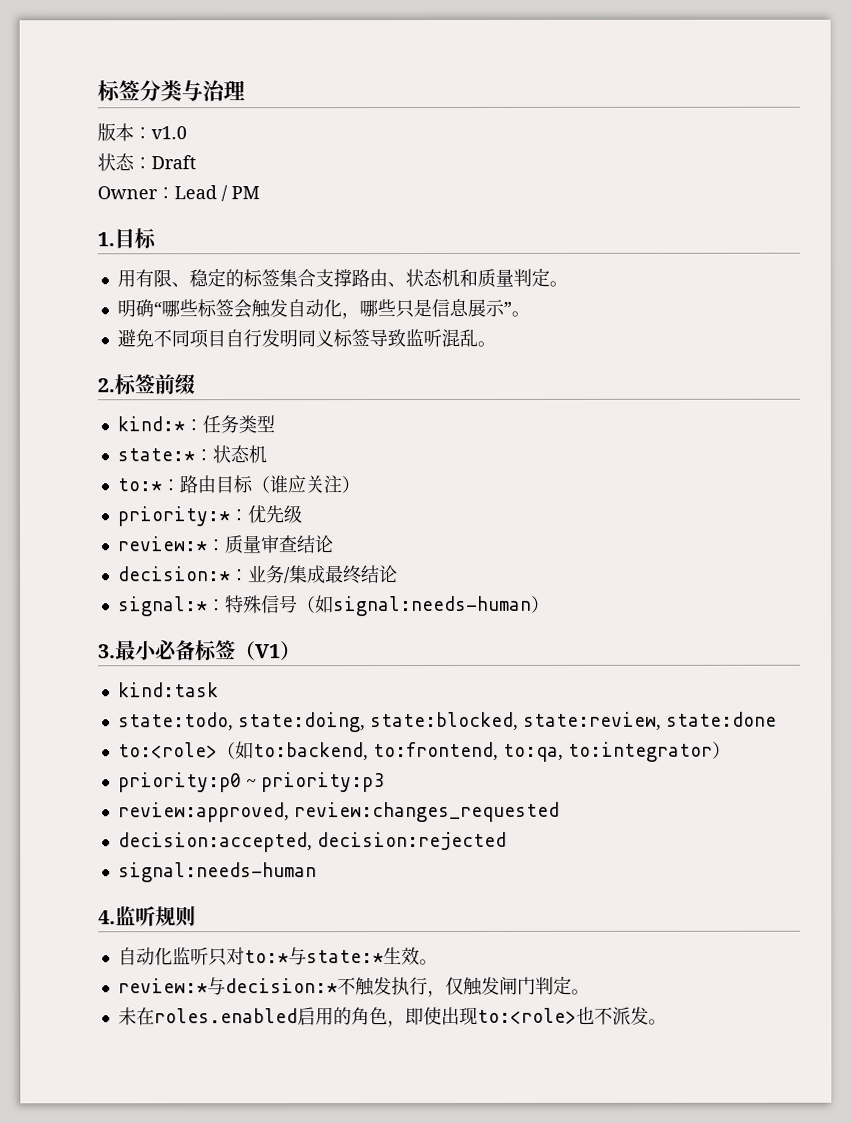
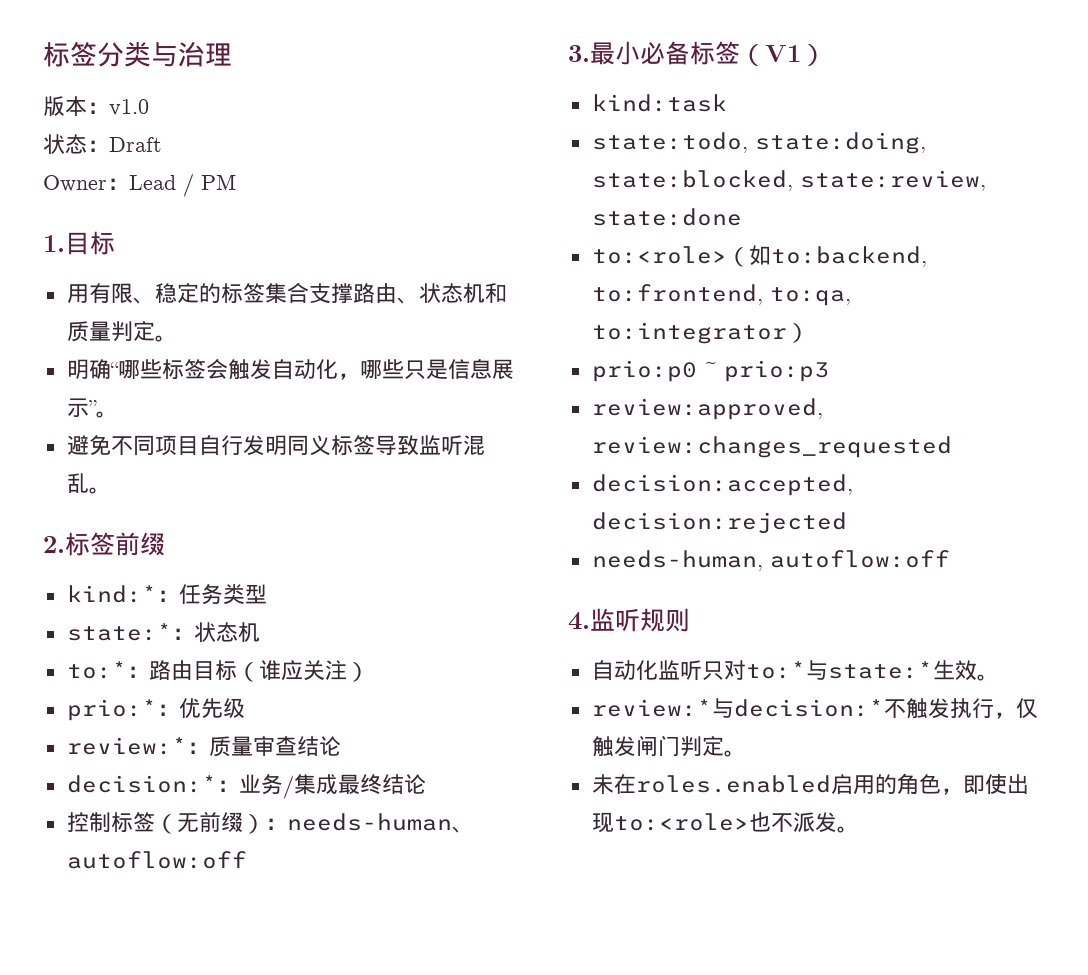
[116,506,230,527] priority:* -> [66,699,157,721] prio:*
[117,595,550,617] signal:*：特殊信号（如signal:needs-human） -> [66,811,474,834] [66,851,247,869] 控制标签（无前缀）：needs-human、autoflow:off
[117,772,385,793] priority:p0 ~ priority:p3 -> [591,360,829,382] prio:p0 ~ prio:p3
[117,862,317,883] signal:needs-human -> [591,550,950,571] needs-human, autoflow:off

